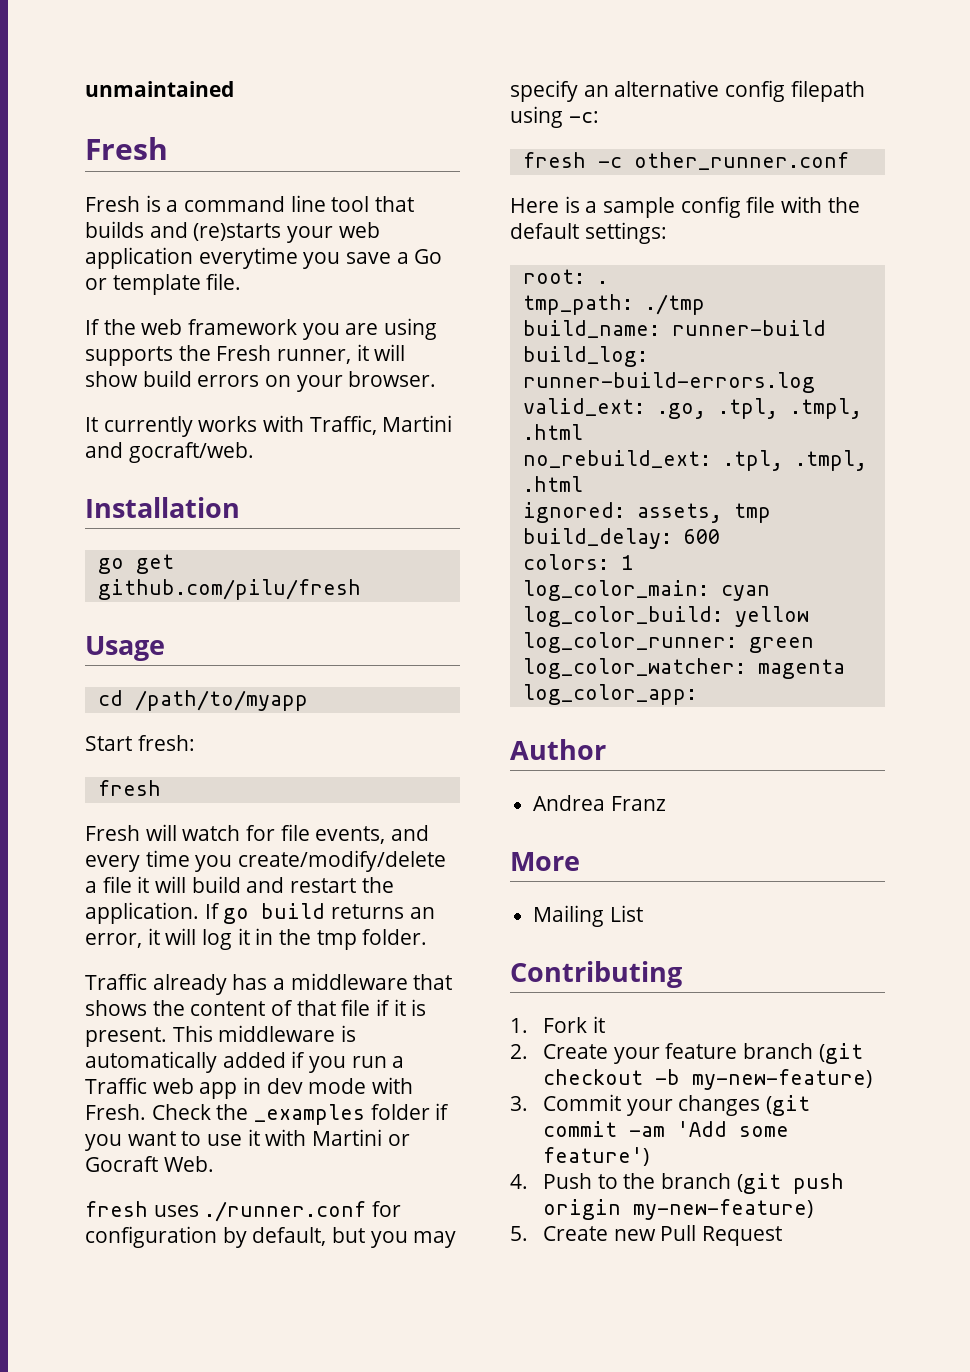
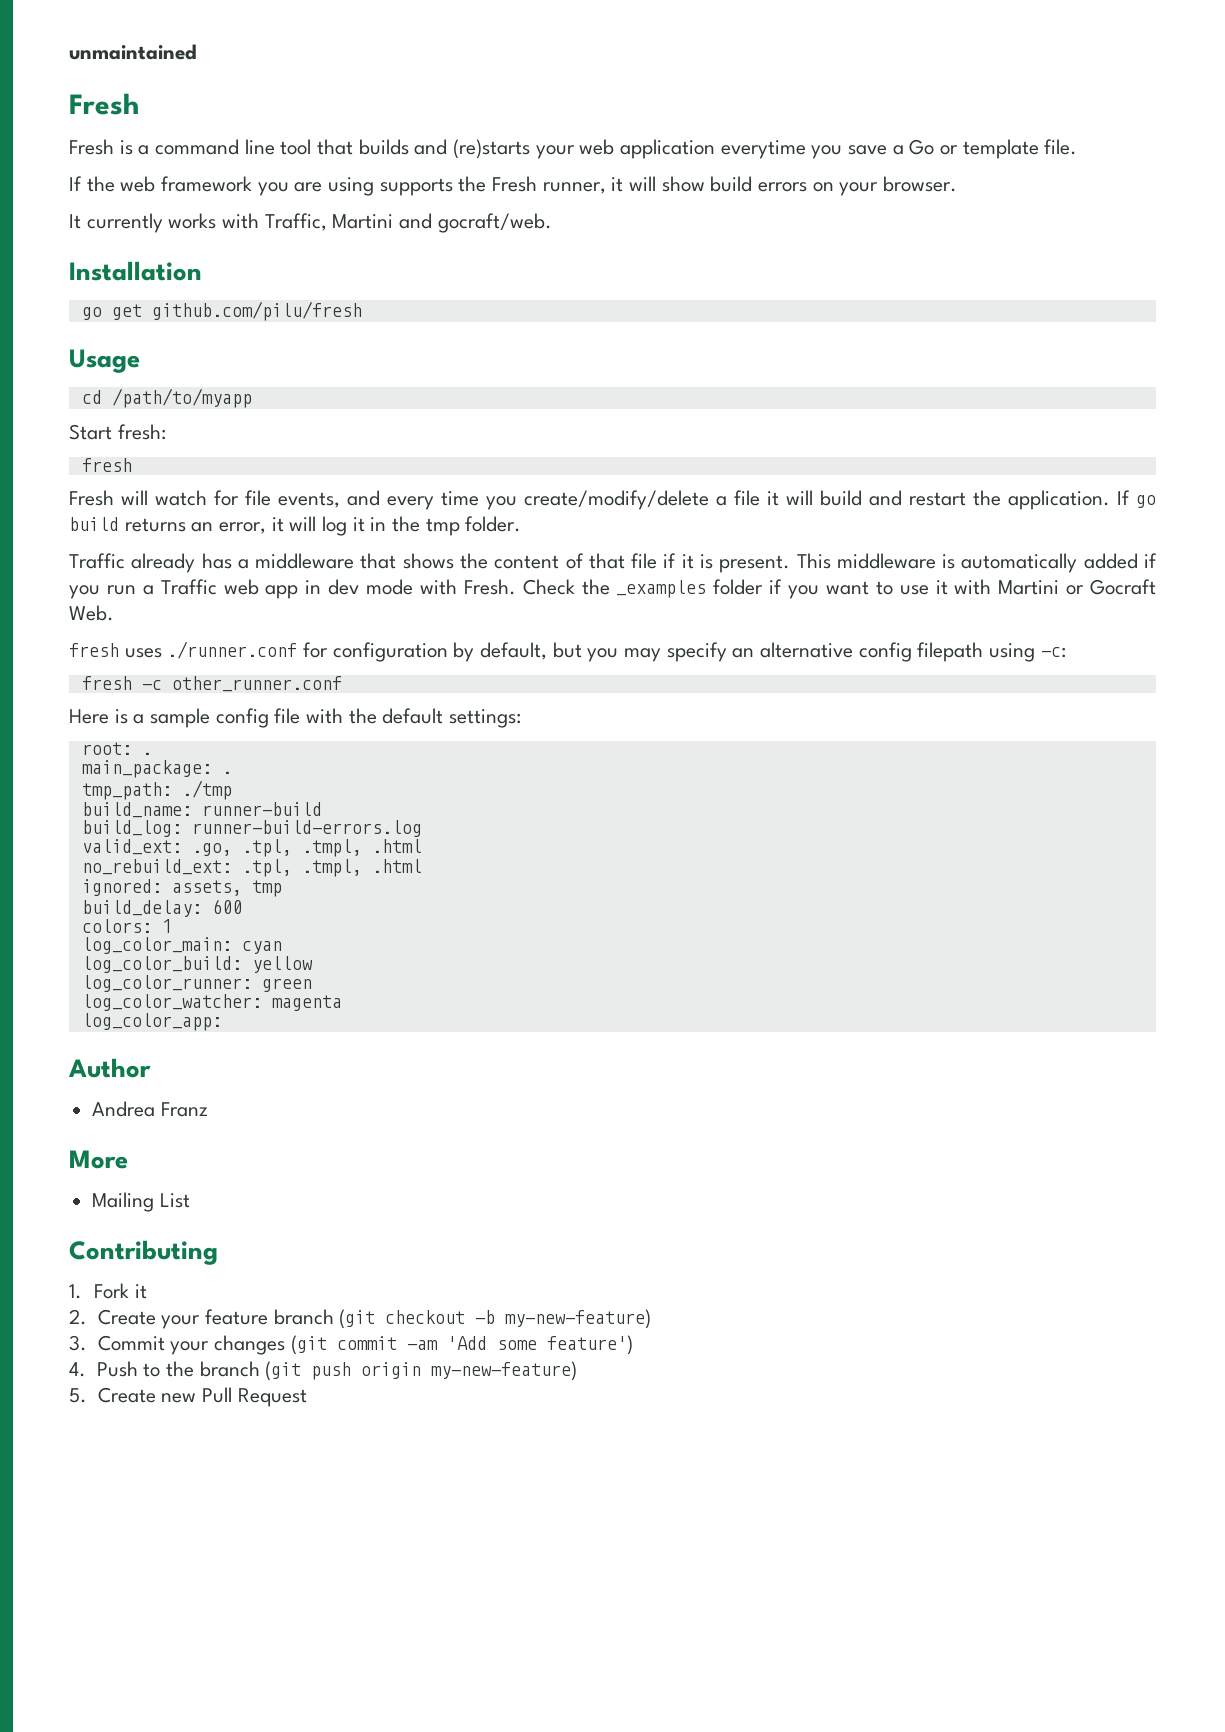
(608, 282) none -> [81,760,232,778] // main_package: .

